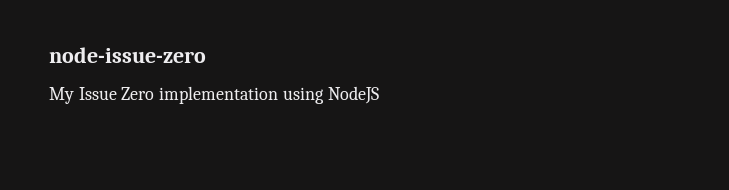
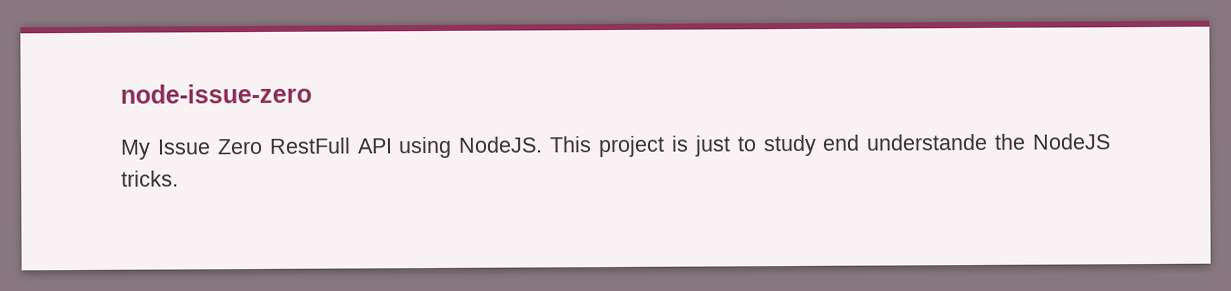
[159,86,379,104] implementation using NodeJS -> [268,133,1111,159] [121,170,179,187] RestFull API using NodeJS. This project is just to study end understande the NodeJS tricks.

